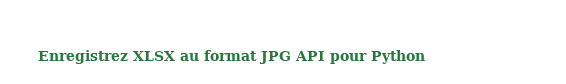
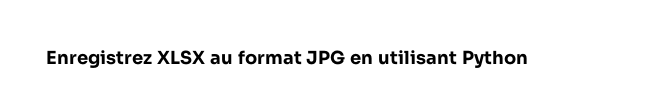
[295,51,367,64] API pour -> [350,50,458,65] en utilisant

